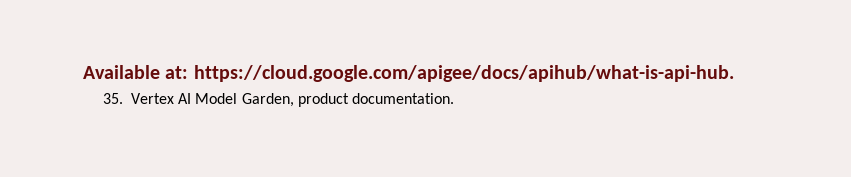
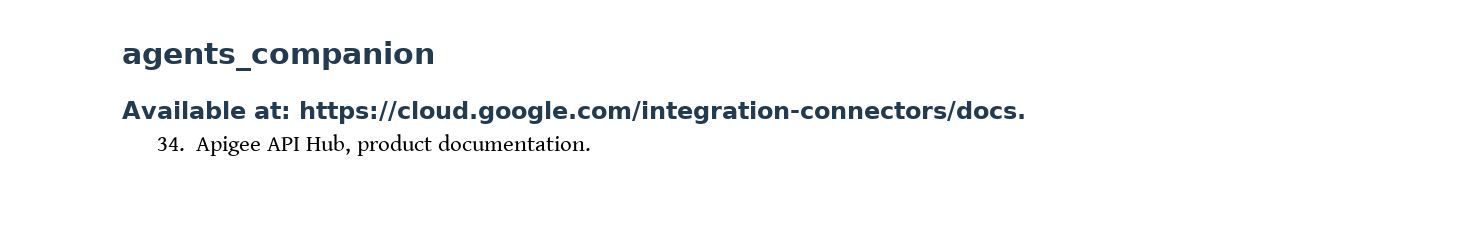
(83, 72) none -> [122,41,435,71] agents_companion //
[193,65,734,82] [102,93,294,107] https://cloud.google.com/apigee/docs/apihub/what-is-api-hub. // 35. Vertex AI Model Garden, -> [298,101,1026,124] [156,134,351,156] https://cloud.google.com/integration-connectors/docs. // 34. Apigee API Hub,

